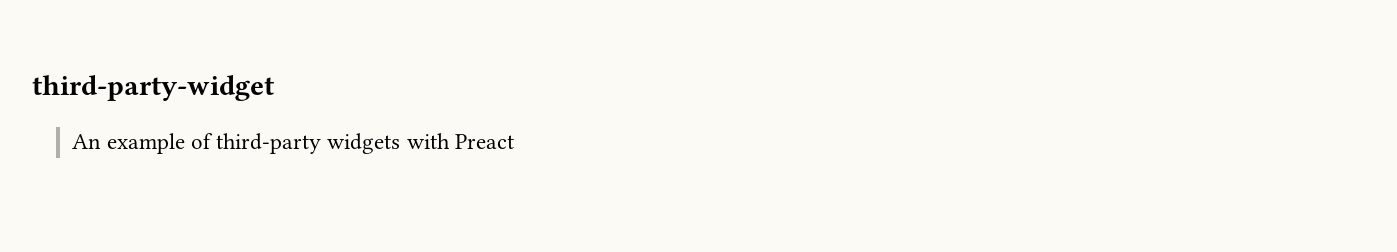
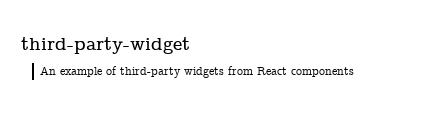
[406,133,514,149] with Preact -> [227,66,354,77] from React components

